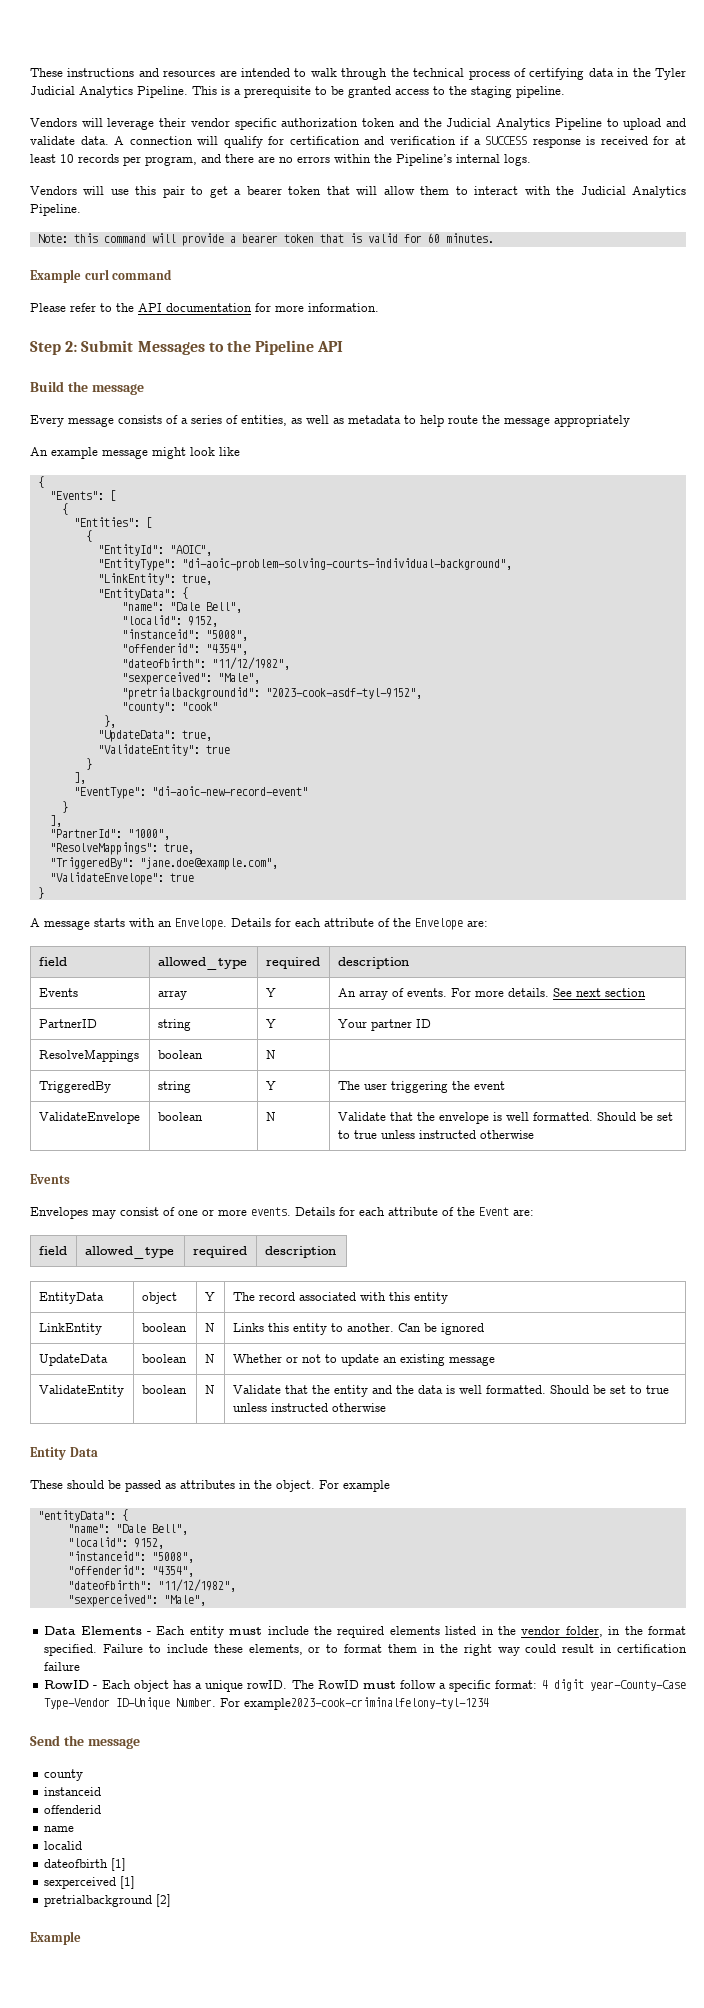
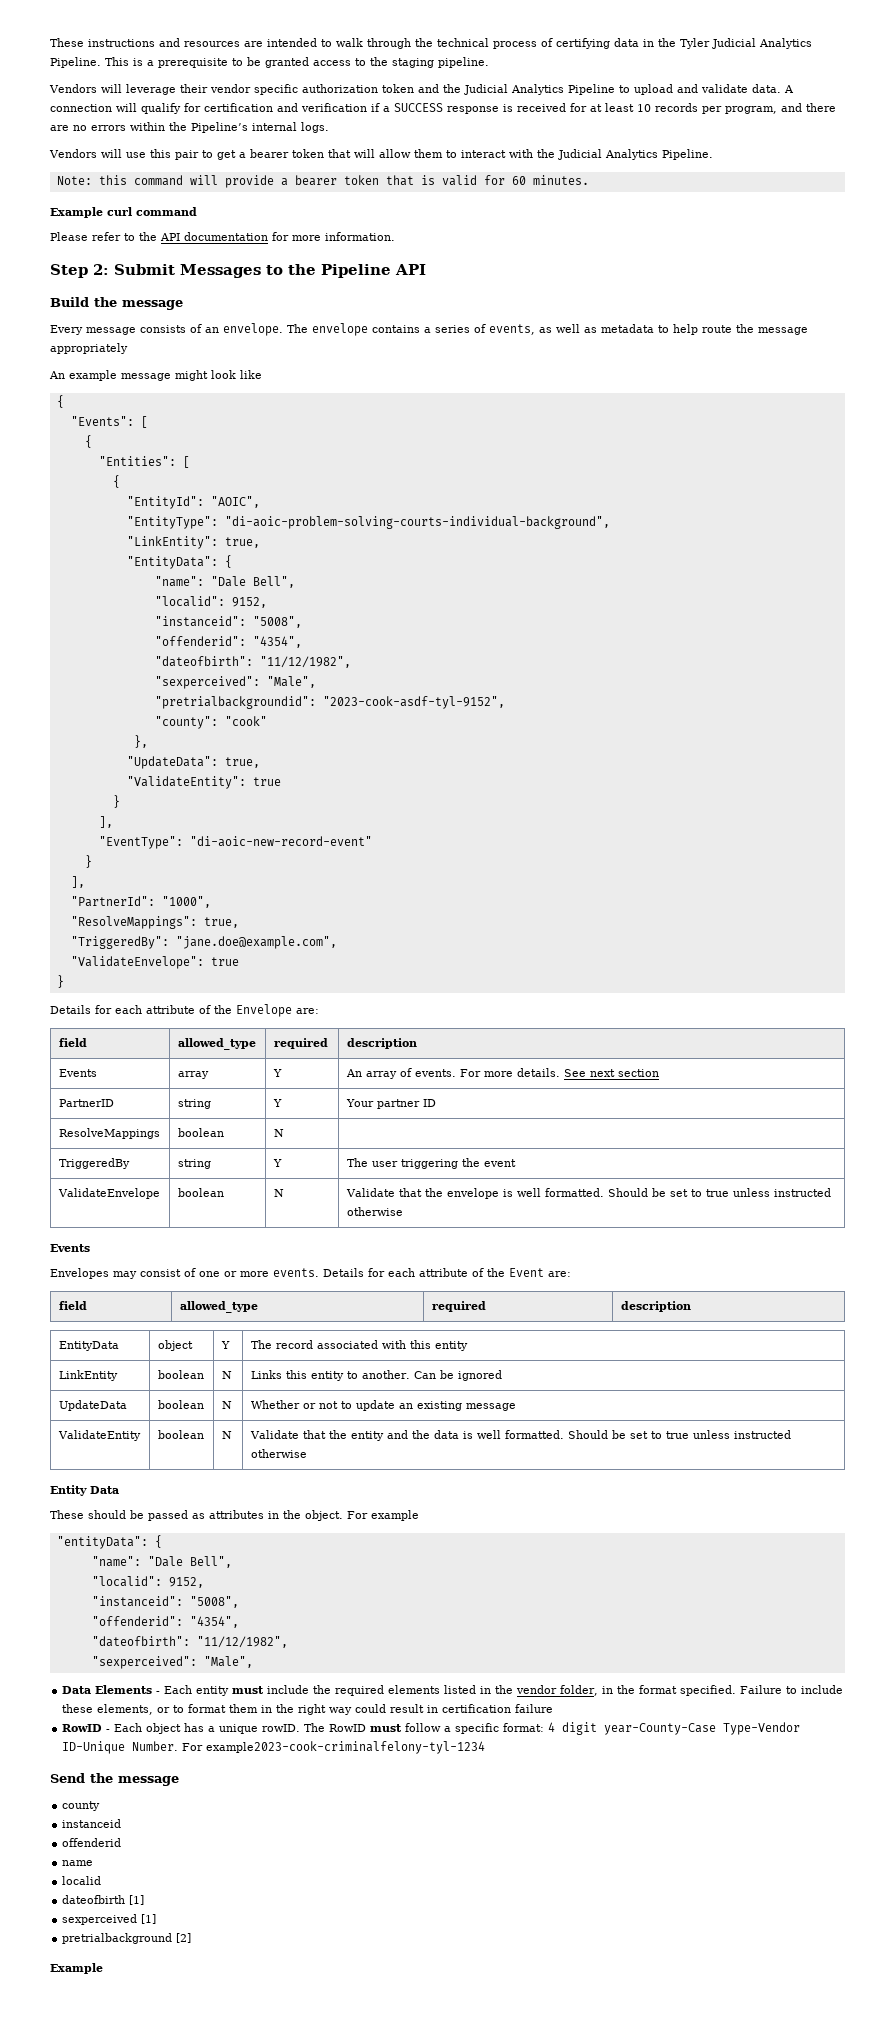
(178, 419) none -> [205,323,420,336] an envelope. The envelope contains
[241,415,287,426] entities, -> [489,324,535,335] events,
[30,918,227,930] A message starts with an Envelope. -> (64, 981) none

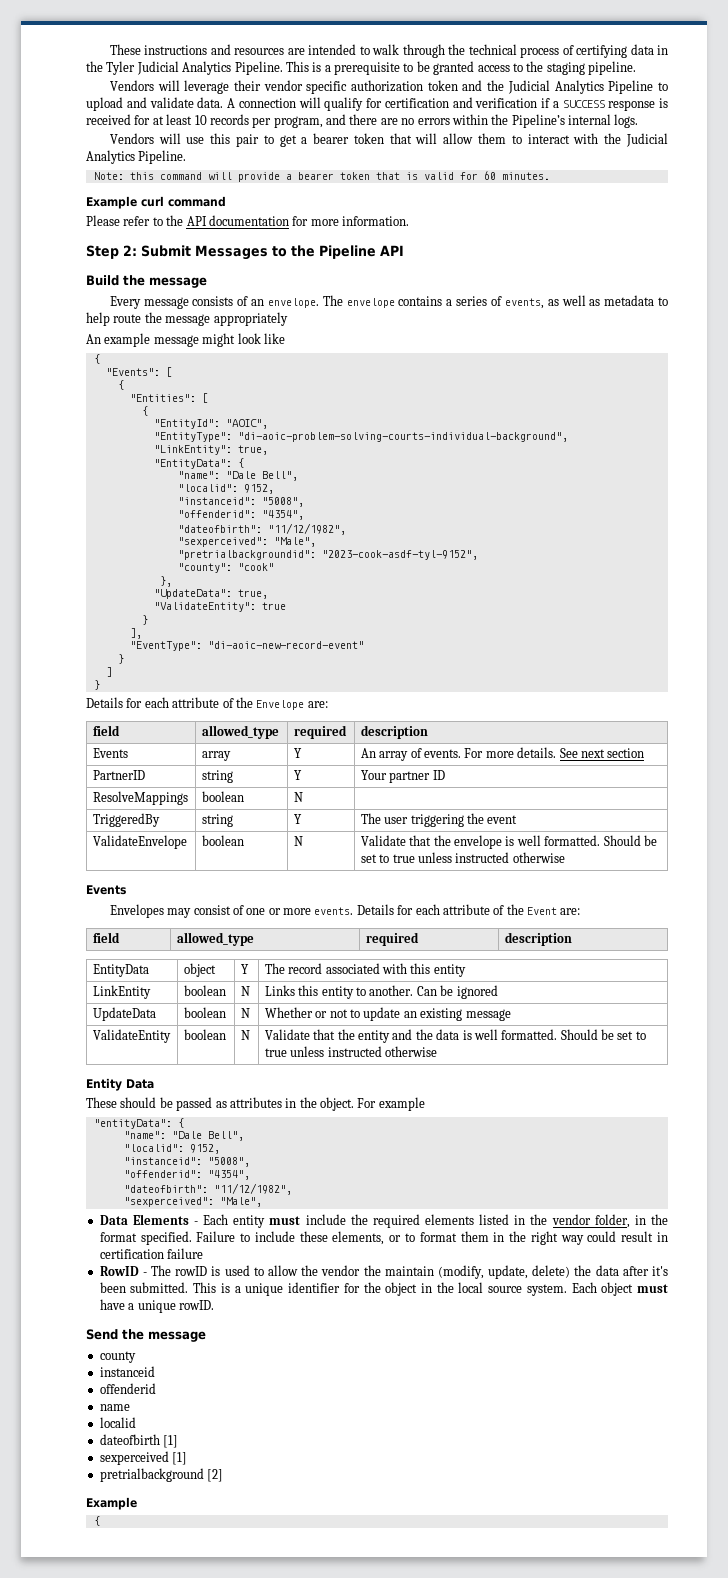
[70,876,85,888] [70,896,211,908] [70,916,239,929] [70,936,337,949] [70,956,239,969] ], // "PartnerId": "1000", // "ResolveMappings": true, // "TriggeredBy": "jane.doe@example.com", // "ValidateEnvelope": true -> [105,667,112,677] ]
[114,1722,801,1735] [62,1741,486,1754] Each object has a unique rowID. The RowID must follow a specific format: 4 digit year-County-Case Type-Vendor ID-Unique Number. For example2023-cook-criminalfelony-tyl-1234 -> [151,1265,668,1279] [99,1282,669,1296] [99,1299,214,1313] The rowID is used to allow the vendor the maintain (modify, update, delete) the data after it's been submitted. This is a unique identifier for the object in the local source system. Each object must have a unique rowID.
(103, 1968) none -> [93,1516,100,1526] // {

